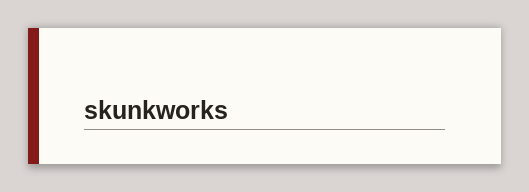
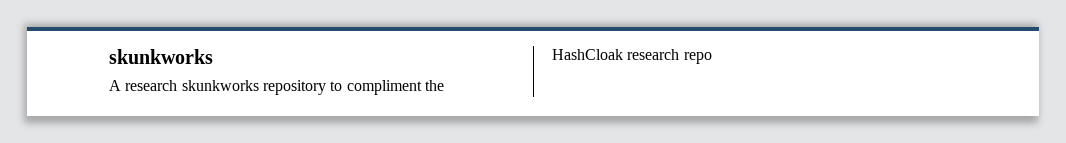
[84,100,228,119] skunkworks -> [109,49,213,64] [109,80,444,95] [552,49,712,64] skunkworks // A research skunkworks repository to compliment the HashCloak research repo

